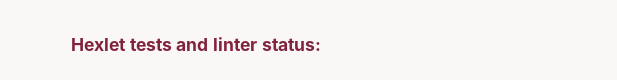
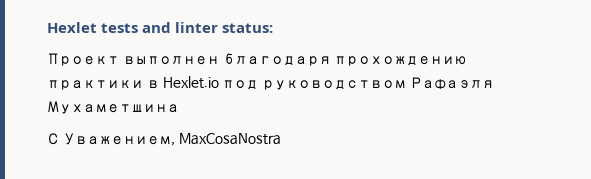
(321, 44) none -> [47,53,467,66] [47,76,494,90] [47,101,179,114] [47,133,281,146] // Проект выполнен благодаря прохождению практики в Hexlet.io под руководством Рафаэля Мухаметшина // С Уважением, MaxCosaNostra

